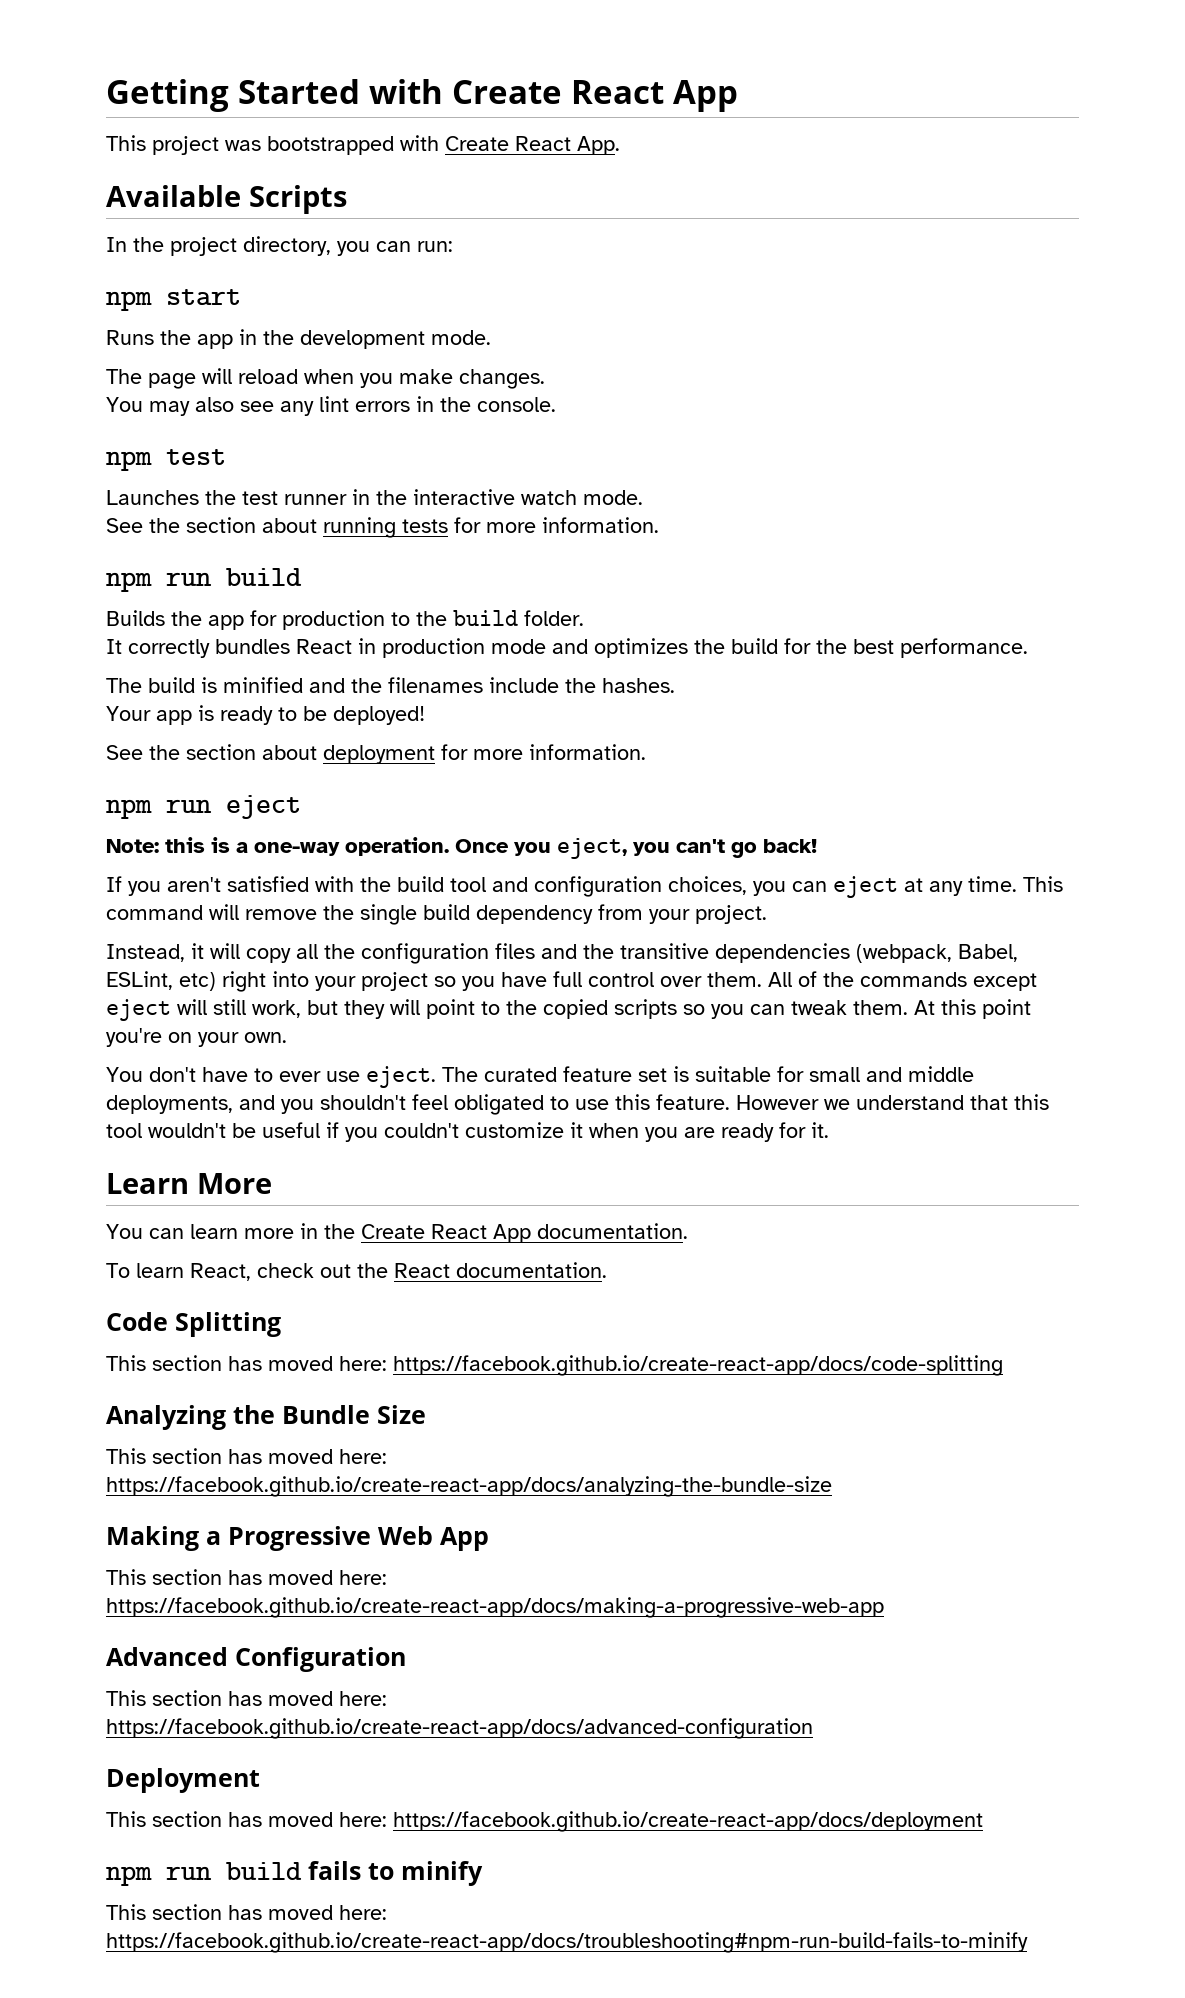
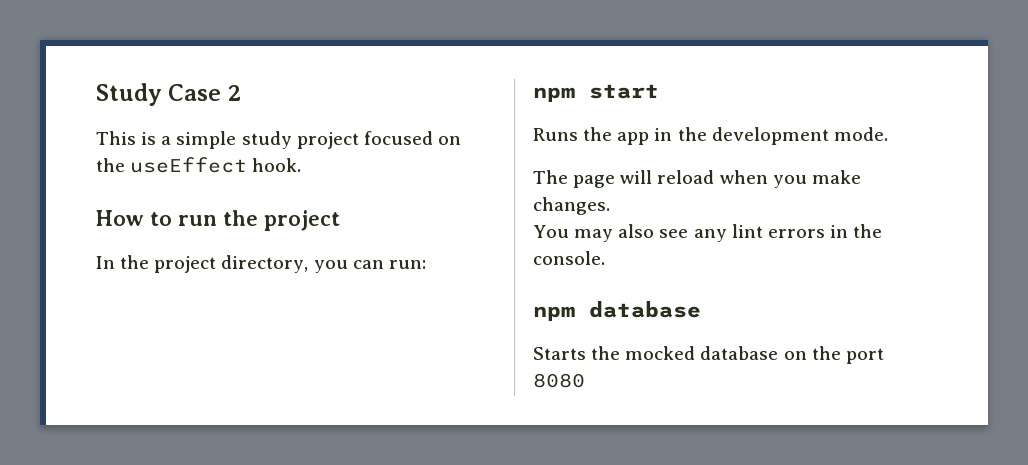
[106,79,738,112] [106,135,620,155] [106,185,347,214] Getting Started with Create React App // This project was bootstrapped with Create React App. // Available Scripts -> [96,83,241,106] [96,131,461,149] [96,157,302,173] [96,210,340,231] Study Case 2 // This is a simple study project focused on the useEffect hook. // How to run the project
[166,449,226,465] [106,489,643,505] [106,517,659,538] [106,568,302,592] [106,610,584,630] [106,638,1028,658] [106,677,675,693] [106,705,425,725] [106,744,646,764] [106,795,301,819] [106,837,817,859] [106,876,1063,898] [106,904,767,925] [106,943,1018,964] [106,971,1037,992] [106,999,1031,1021] [106,1028,287,1047] [106,1066,974,1088] [106,1094,1049,1115] [106,1122,829,1142] [106,1173,272,1194] [106,1223,688,1243] [106,1262,607,1281] [106,1312,281,1337] [106,1355,1003,1376] [106,1405,426,1430] [106,1448,387,1464] [106,1476,832,1497] [106,1526,489,1551] [106,1569,387,1585] [106,1597,884,1618] [106,1647,406,1672] [106,1690,387,1706] [106,1718,813,1739] [106,1768,260,1793] [106,1811,983,1832] [106,1861,483,1886] [106,1904,387,1920] [106,1932,1028,1953] test // Launches the test runner in the interactive watch mode. // See the section about running tests for more information. // npm run build // Builds the app for production to the build folder. // It correctly bundles React in production mode and optimizes the build for the best performance. // The build is minified and the filenames include the hashes. // Your app is ready to be deployed! // See the section about deployment for more information. // npm run eject // Note: this is a one-way operation. Once you eject, you can't go back! // If you aren't satisfied with the build tool and configuration choices, you can eject at any time. This command will remove the single build dependency from your project. // Instead, it will copy all the configuration files and the transitive dependencies (webpack, Babel, ESLint, etc) right into your project so you have full control over them. All of the commands except eject will still work, but they will point to the copied scripts so you can tweak them. At this point you're on your own. // You don't have to ever use eject. The curated feature set is suitable for small and middle deployments, and you shouldn't feel obligated to use this feature. However we understand that this tool wouldn't be useful if you couldn't customize it when you are ready for it. // Learn More // You can learn more in the Create React App documentation. // To learn React, check out the React documentation. // Code Splitting // This section has moved here: https://facebook.github.io/create-react-app/docs/code-splitting // Analyzing the Bundle Size // This section has moved here: https://facebook.github.io/create-react-app/docs/analyzing-the-bundle-size // Making a Progressive Web App // This section has moved here: https://facebook.github.io/create-react-app/docs/making-a-progressive-web-app // Advanced Configuration // This section has moved here: https://facebook.github.io/create-react-app/docs/advanced-configuration // Deployment // This section has moved here: https://facebook.github.io/create-react-app/docs/deployment // npm run build fails to minify // This section has moved here: https://facebook.github.io/create-react-app/docs/troubleshooting#npm-run-build-fails-to-minify -> [589,301,701,318] [533,346,884,364] [533,373,585,388] database // Starts the mocked database on the port 8080

